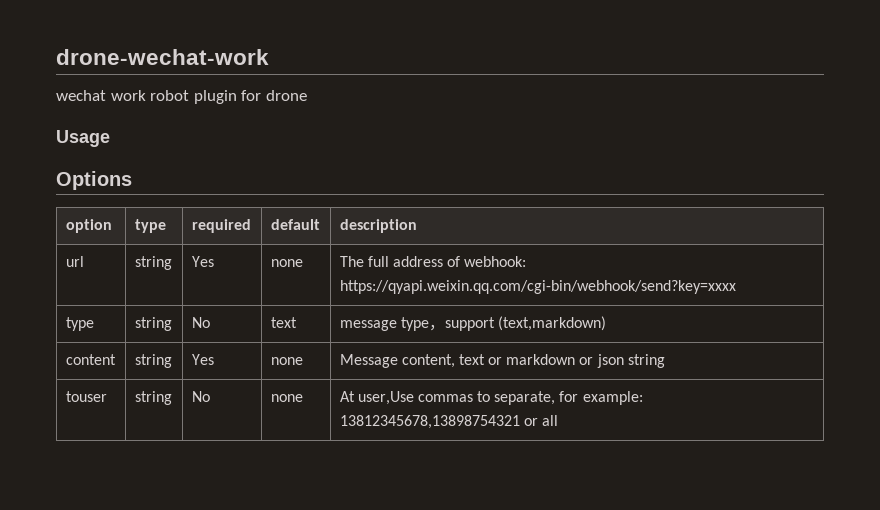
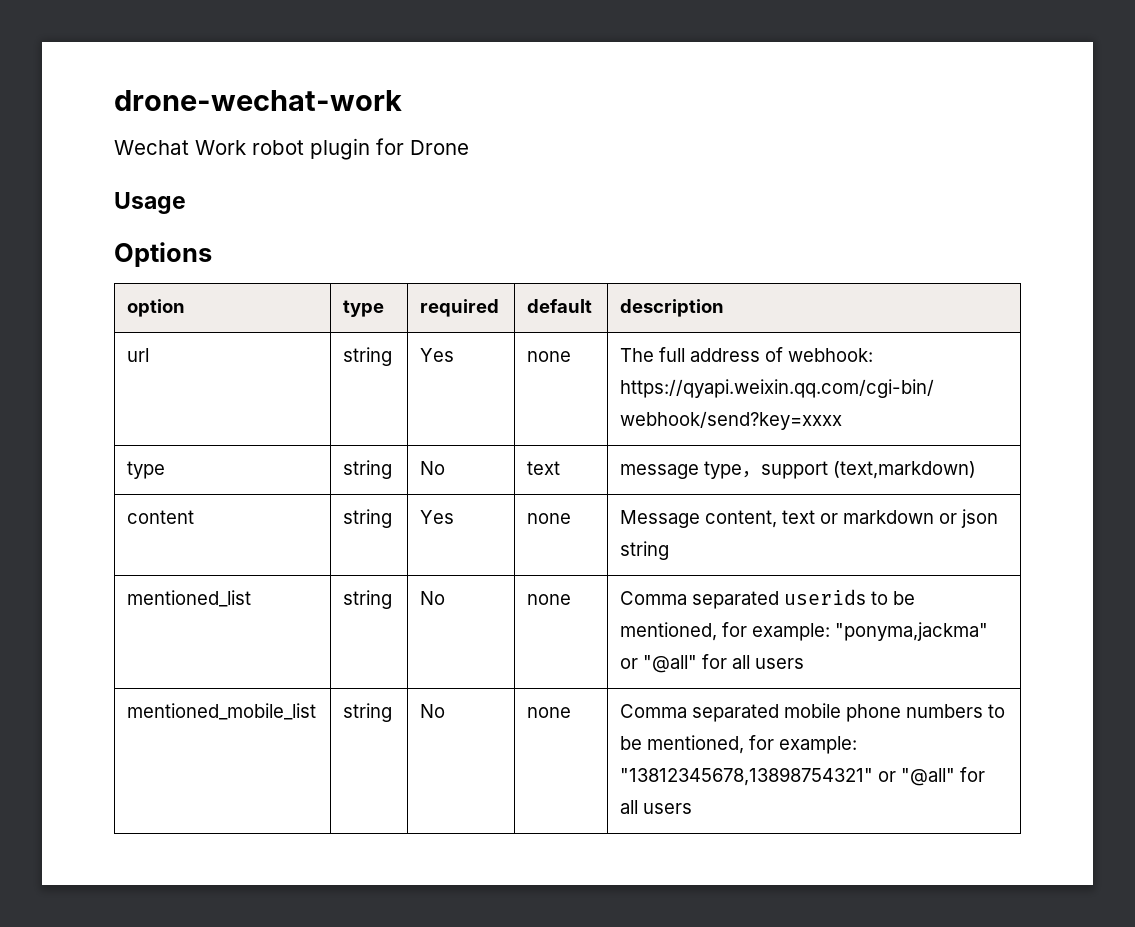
[56,90,146,101] wechat work -> [114,140,246,155] Wechat Work
[265,90,307,101] drone -> [410,140,469,155] Drone
[65,391,107,402] [134,391,172,405] [191,391,210,402] [270,394,303,402] [339,391,643,405] [339,415,558,429] touser | string | No | none | At user,Use commas to separate, for example: 13812345678,13898754321 or all -> [127,590,252,607] [343,590,393,609] [420,591,446,605] [527,594,572,605] [620,589,916,609] [620,622,989,641] [620,654,805,673] [127,703,317,720] [343,703,393,722] [420,704,446,718] [527,707,572,718] [620,703,1006,722] [620,735,858,754] [620,767,986,786] [620,800,693,814] mentioned_list | string | No | none | Comma separated userids to be mentioned, for example: "ponyma,jackma" or "@all" for all users // mentioned_mobile_list | string | No | none | Comma separated mobile phone numbers to be mentioned, for example: "13812345678,13898754321" or "@all" for all users

